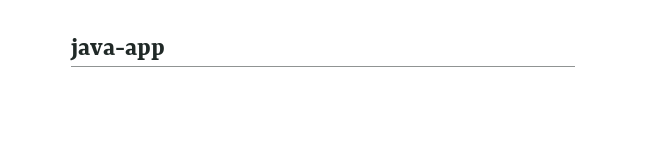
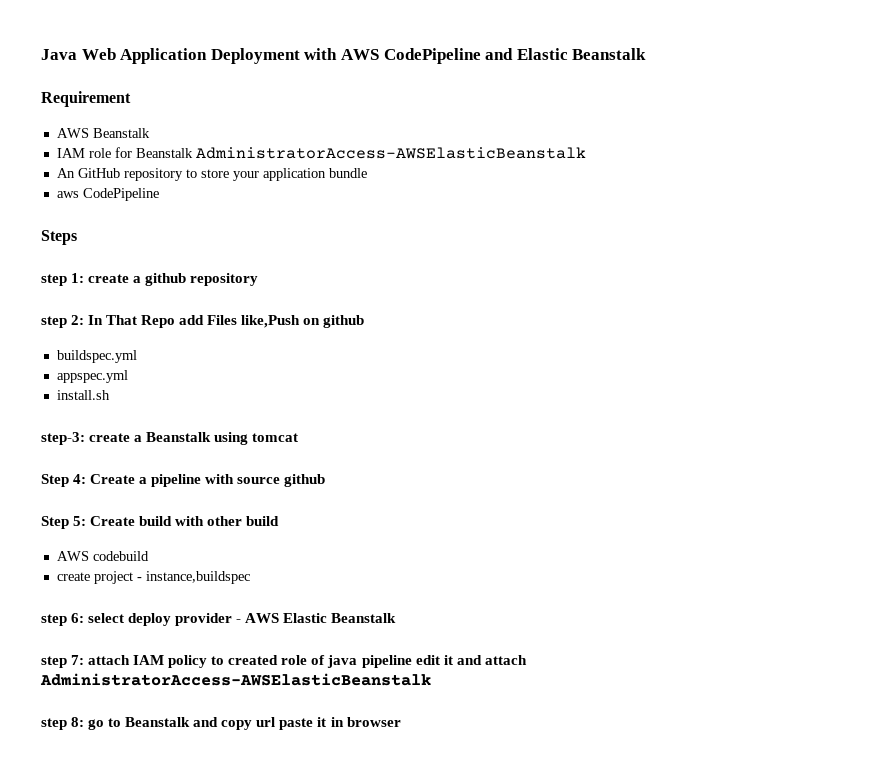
[70,38,165,61] java-app -> [41,48,647,64] [41,91,131,107] [56,128,150,138] [56,147,586,159] [56,168,367,181] [56,188,159,201] [41,230,77,245] [41,273,259,286] [41,315,365,328] [56,350,137,363] [56,370,128,383] [56,390,110,400] [41,432,299,445] [41,474,326,487] [41,516,280,529] [56,551,149,561] [56,571,250,584] [41,613,397,626] [41,655,527,668] [40,673,431,686] [41,717,401,730] Java Web Application Deployment with AWS CodePipeline and Elastic Beanstalk // Requirement // AWS Beanstalk // IAM role for Beanstalk AdministratorAccess-AWSElasticBeanstalk // An GitHub repository to store your application bundle // aws CodePipeline // Steps // step 1: create a github repository // step 2: In That Repo add Files like,Push on github // buildspec.yml // appspec.yml // install.sh // step-3: create a Beanstalk using tomcat // Step 4: Create a pipeline with source github // Step 5: Create build with other build // AWS codebuild // create project - instance,buildspec // step 6: select deploy provider - AWS Elastic Beanstalk // step 7: attach IAM policy to created role of java pipeline edit it and attach AdministratorAccess-AWSElasticBeanstalk // step 8: go to Beanstalk and copy url paste it in browser

